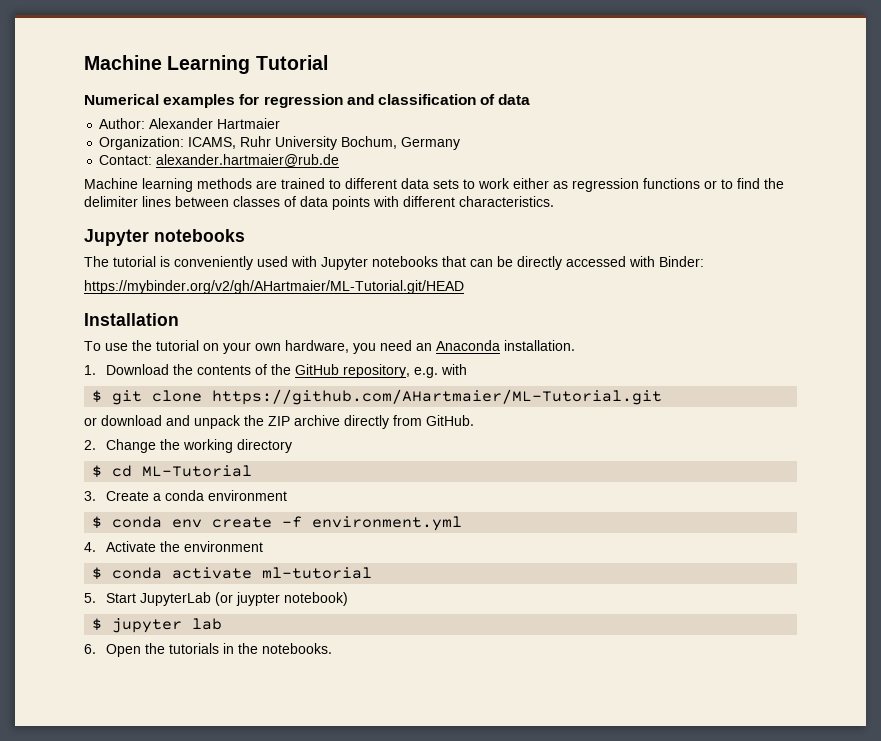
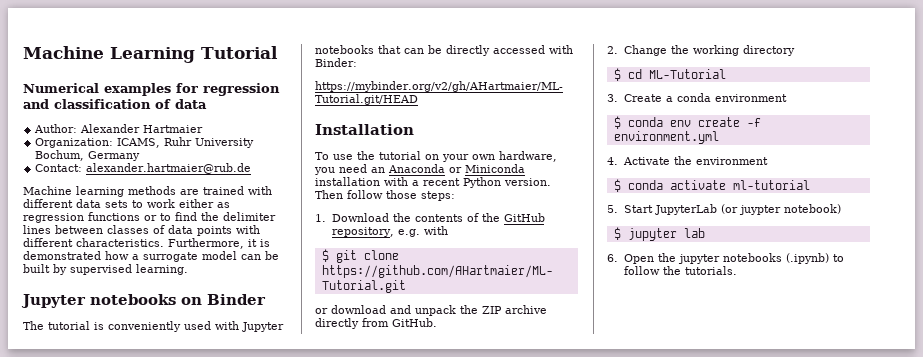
[329,179,341,189] to -> [248,186,272,195] with
[84,229,245,246] // Jupyter notebooks -> [168,238,270,249] [23,251,279,262] [23,264,188,275] [21,294,266,308] Furthermore, it is demonstrated how a surrogate model can be built by supervised learning. // Jupyter notebooks on Binder
[504,340,575,351] installation. -> [449,164,525,173] [315,177,551,188] [315,190,455,201] or Miniconda installation with a recent Python version. Then follow those steps:
[168,643,332,654] tutorials in the notebooks. -> [677,253,844,264] [623,266,737,275] jupyter notebooks (.ipynb) to follow the tutorials.

